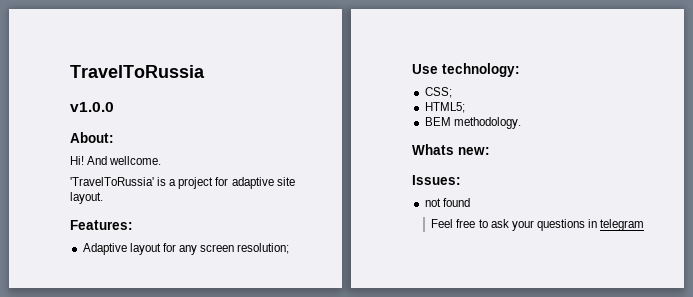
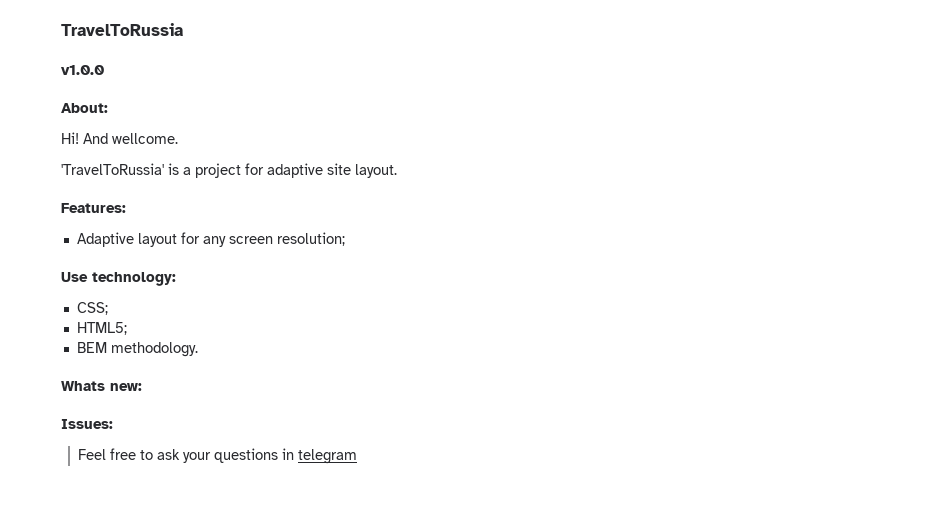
[424,198,470,207] // not found -> (113, 424) none

